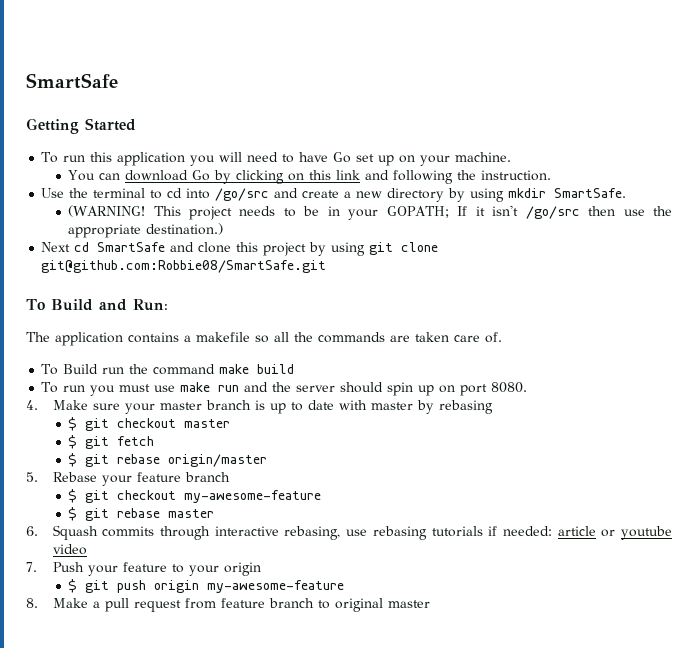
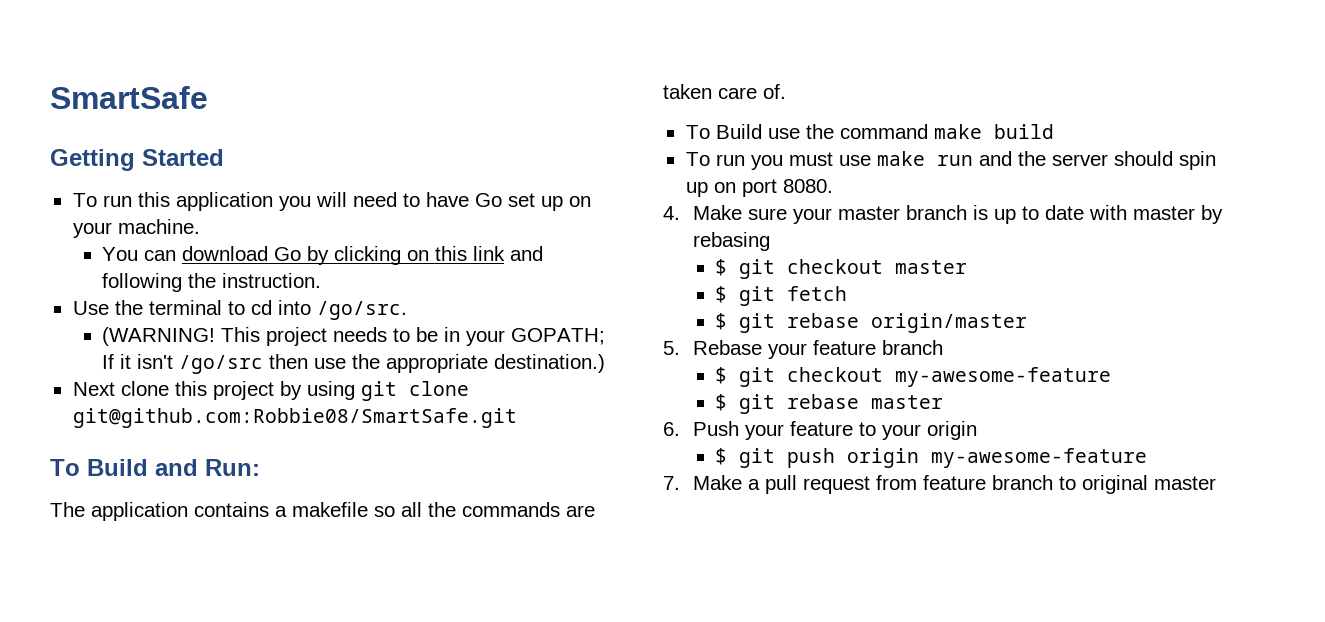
[215,188,627,202] /go/src and create a new directory by using mkdir SmartSafe. -> [316,301,407,320] /go/src.
[74,242,195,252] cd SmartSafe and -> (115, 389) none
[102,367,125,374] run -> [767,128,800,139] use
[52,525,673,540] [52,544,87,555] [26,562,37,572] Squash commits through interactive rebasing, use rebasing tutorials if needed: article or youtube video // 7. -> (680, 429) none
[26,598,38,608] 8. -> [663,476,680,490] 7.

